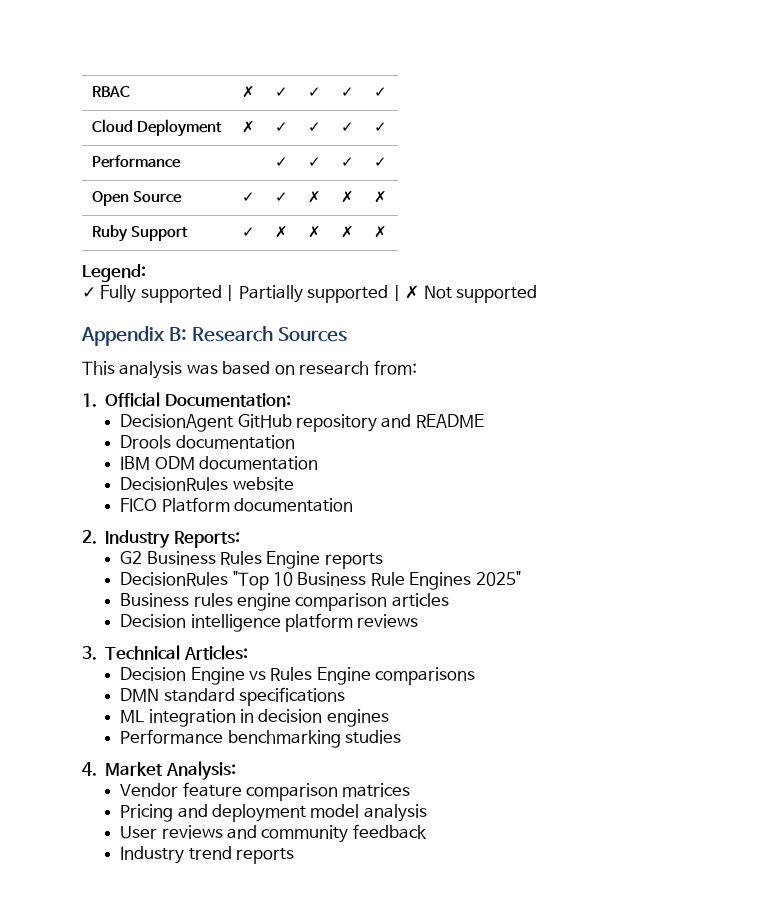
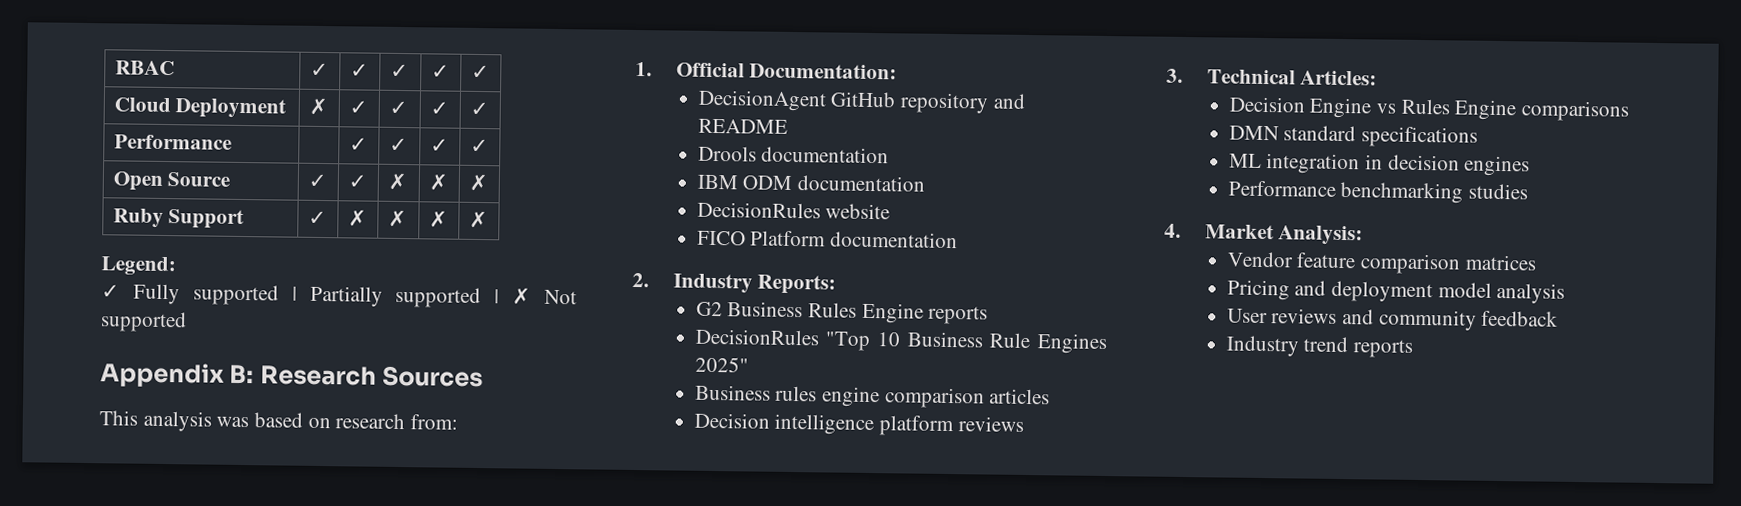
[241,86,255,98] ✗ -> [309,62,329,78] ✓

